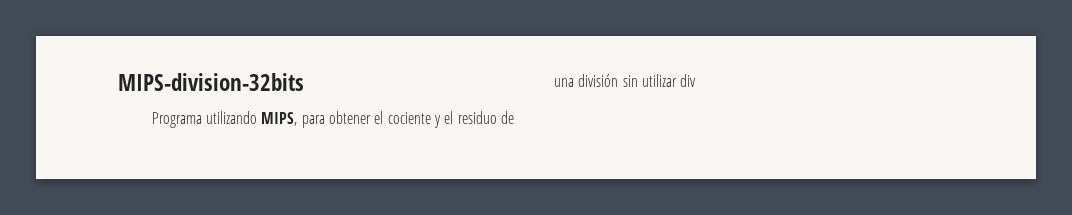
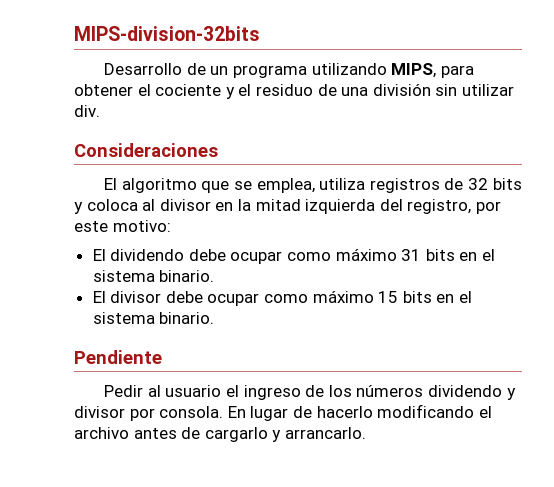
[151,112,202,128] Programa -> [104,63,308,78] Desarrollo de un programa
[680,74,697,87] div -> [74,105,100,117] [74,143,218,157] [104,178,522,193] [74,199,501,214] [74,220,171,232] [92,248,496,264] [92,270,215,282] [92,290,473,306] [92,312,215,324] [74,350,162,364] [104,385,516,400] [74,404,492,421] [74,427,366,442] div. // Consideraciones // El algoritmo que se emplea, utiliza registros de 32 bits y coloca al divisor en la mitad izquierda del registro, por este motivo: // El dividendo debe ocupar como máximo 31 bits en el sistema binario. // El divisor debe ocupar como máximo 15 bits en el sistema binario. // Pendiente // Pedir al usuario el ingreso de los números dividendo y divisor por consola. En lugar de hacerlo modificando el archivo antes de cargarlo y arrancarlo.

